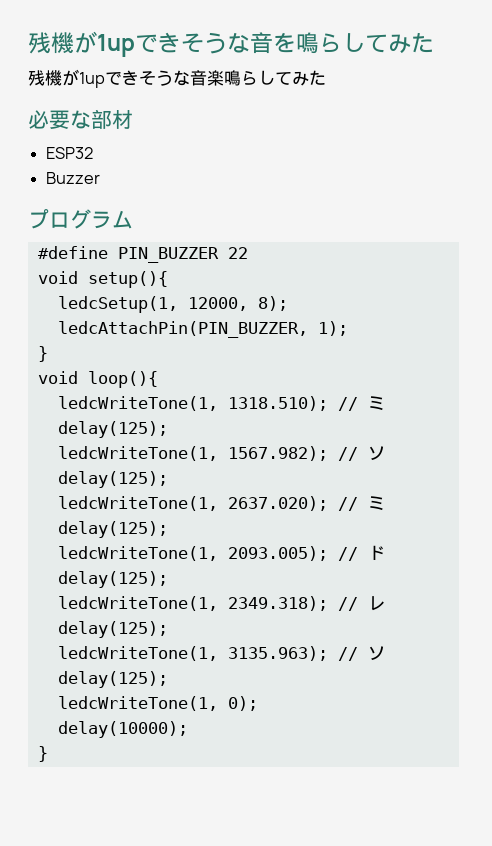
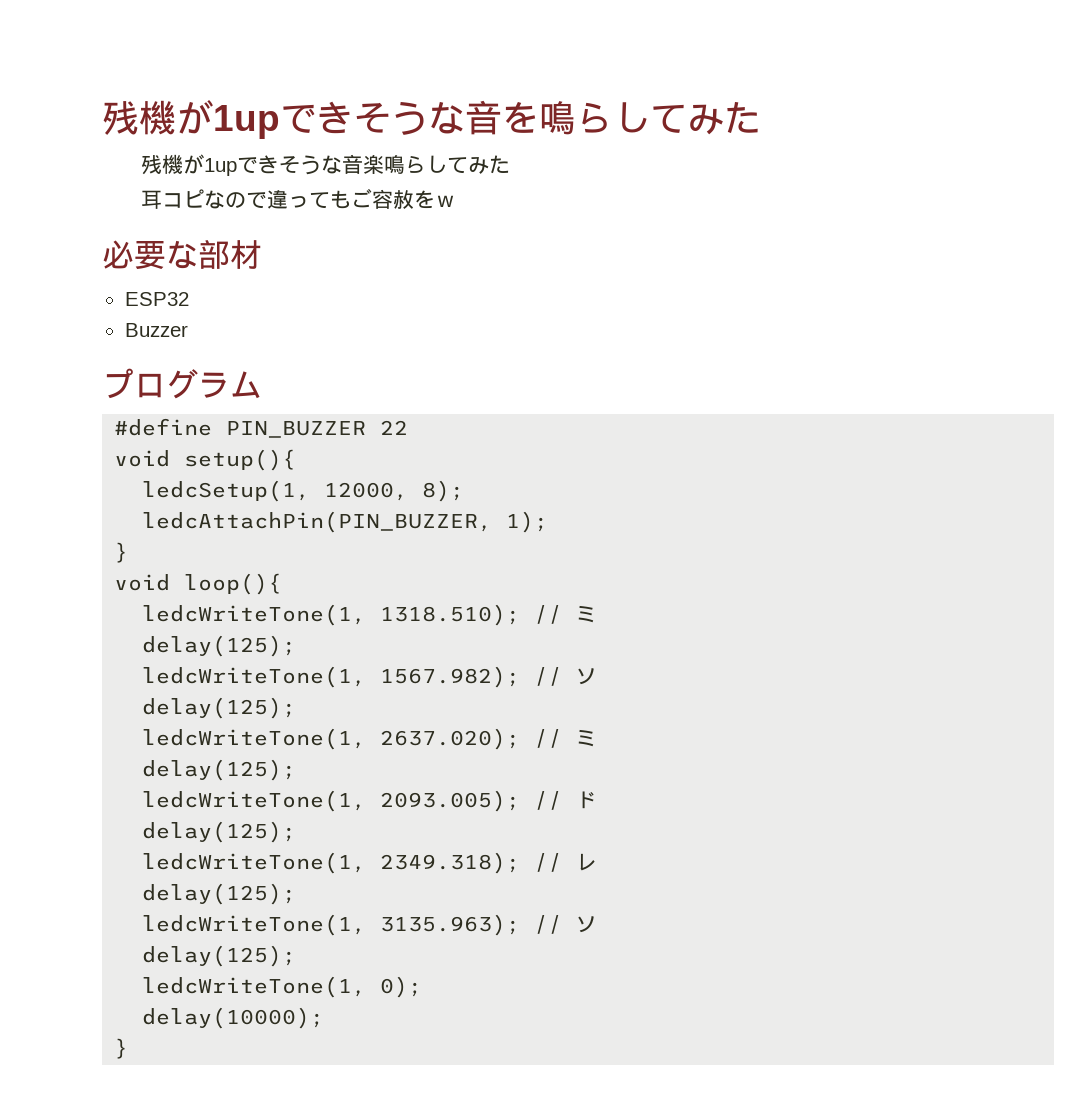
(326, 77) none -> [140,188,456,209] // 耳コピなので違ってもご容赦をｗ

